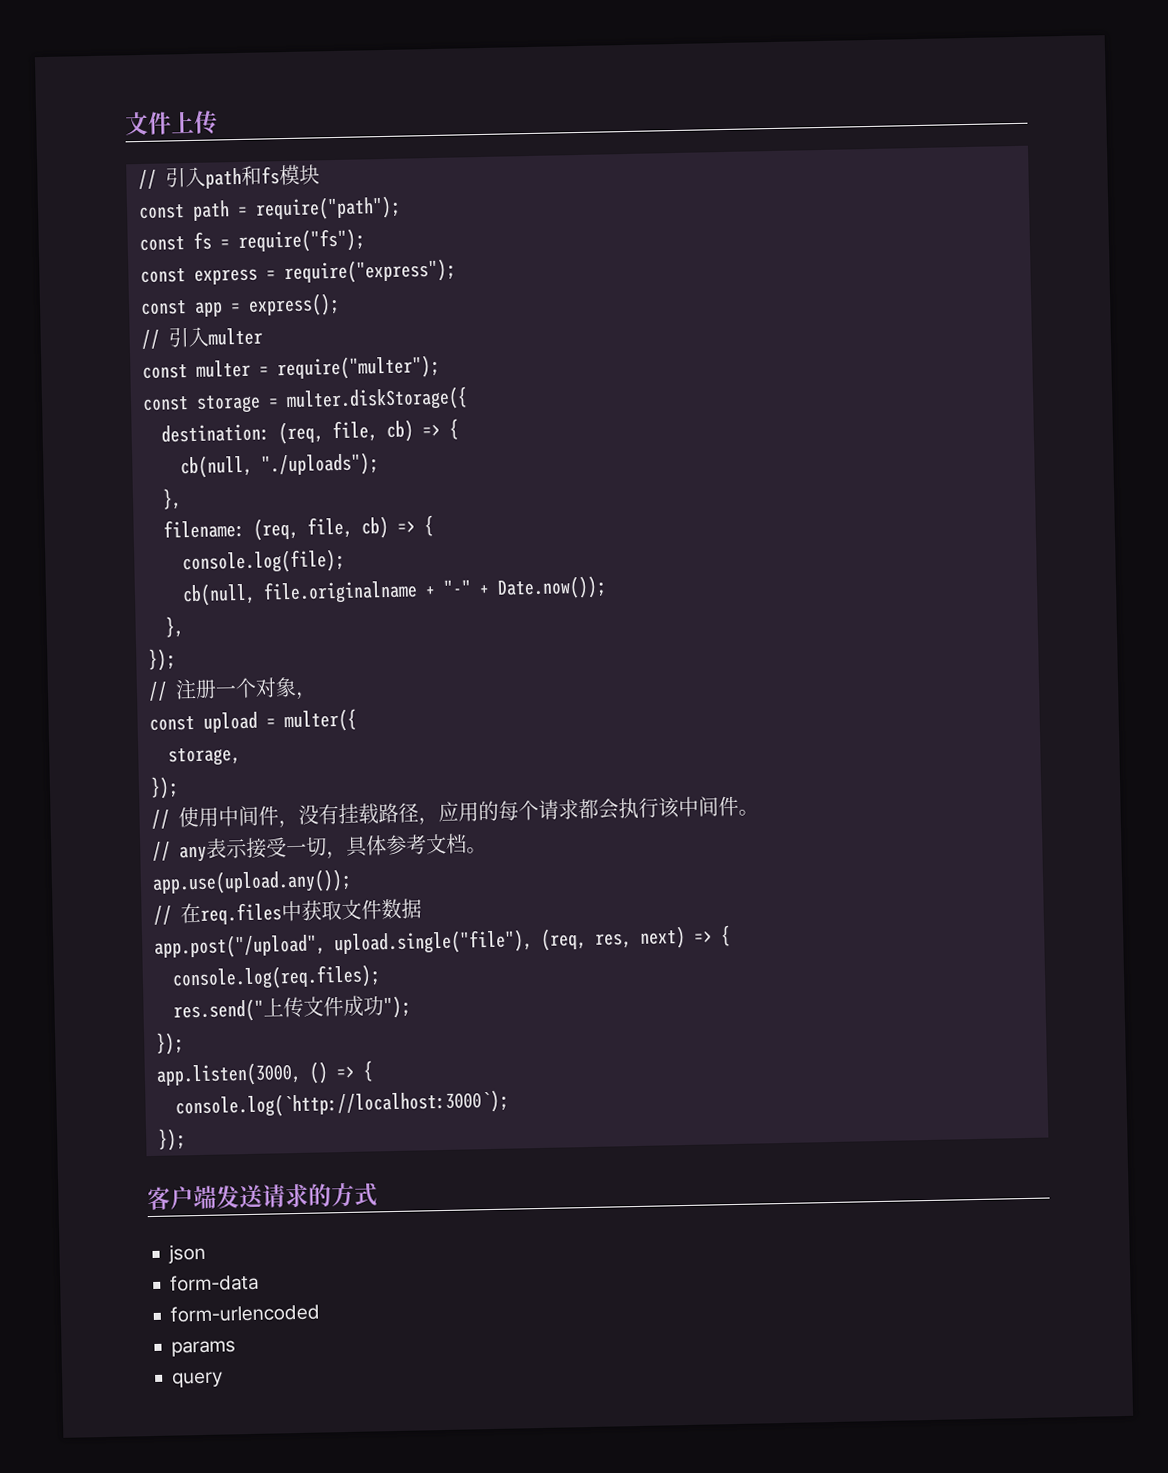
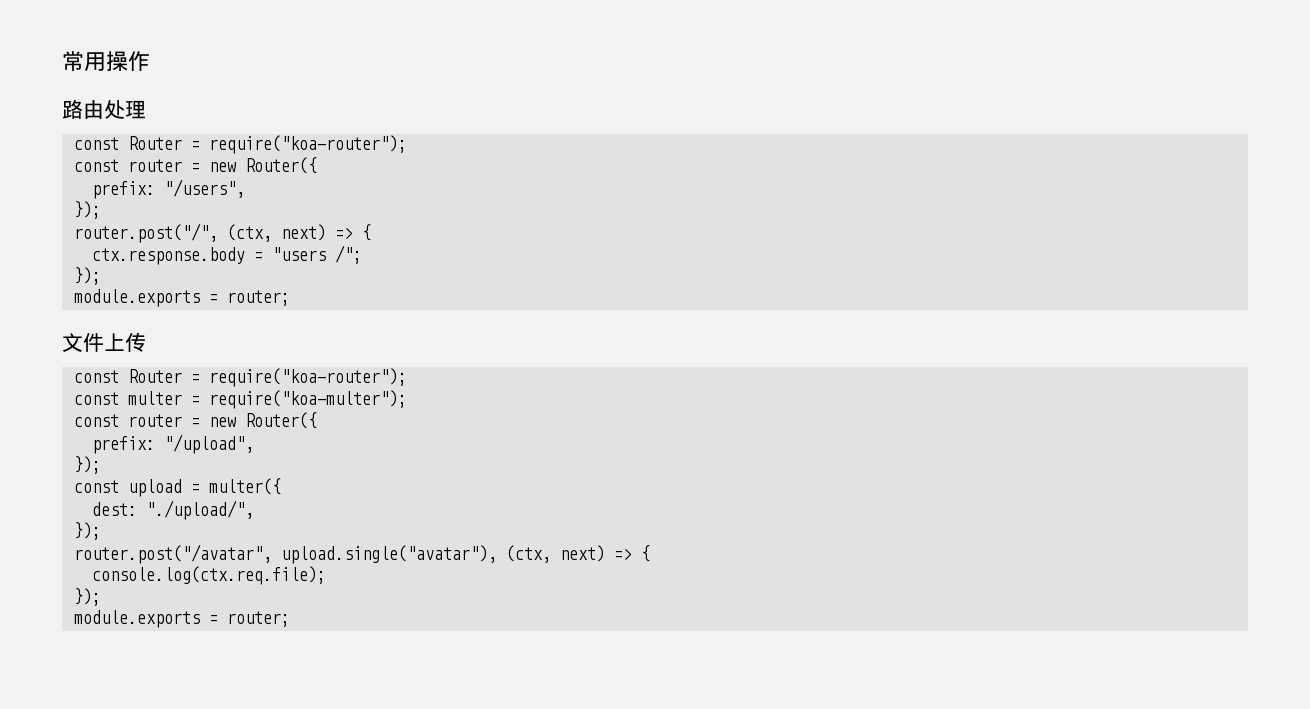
[125,110,218,136] [137,164,320,190] [137,195,401,221] [138,228,365,254] [139,258,456,285] [139,292,340,317] [140,326,263,350] 文件上传 // // 引入path和fs模块 // const path = require("path"); // const fs = require("fs"); // const express = require("express"); // const app = express(); // // 引入multer -> [62,51,150,72] [62,99,146,119] [74,135,407,154] [74,157,317,174] [92,179,245,199] [74,201,101,219] [74,223,371,243] [92,245,362,265] [74,267,101,285] [74,289,290,307] [62,332,146,353] [74,368,407,387] 常用操作 // 路由处理 // const Router = require("koa-router"); // const router = new Router({ // prefix: "/users", // }); // router.post("/", (ctx, next) => { // ctx.response.body = "users /"; // }); // module.exports = router; // 文件上传 // const Router = require("koa-router");
[276,354,440,381] [141,386,468,414] [160,418,459,445] [179,452,379,479] [161,488,182,510] [162,515,434,541] [181,548,345,575] [181,575,607,607] [164,616,184,638] [147,648,176,671] [147,676,317,701] require("multer"); // const storage = multer.diskStorage({ // destination: (req, file, cb) => { // cb(null, "./uploads"); // }, // filename: (req, file, cb) => { // console.log(file); // cb(null, file.originalname + "-" + Date.now()); // }, // }); // // 注册一个对象， -> [209,390,407,409] [74,412,317,429] [92,434,254,454] [74,456,101,474] require("koa-multer"); // const router = new Router({ // prefix: "/upload", // });
[167,747,241,767] [149,776,179,799] [150,795,759,829] [151,833,487,863] [151,868,352,895] [152,898,422,925] [153,925,731,959] [171,964,381,991] [172,995,411,1023] [155,1032,184,1055] [155,1060,374,1087] [174,1089,509,1119] [156,1128,186,1151] [147,1182,378,1211] [168,1243,207,1264] [170,1273,260,1292] [170,1303,321,1323] [171,1340,237,1357] [172,1371,224,1388] storage, // }); // // 使用中间件，没有挂载路径，应用的每个请求都会执行该中间件。 // // any表示接受一切，具体参考文档。 // app.use(upload.any()); // // 在req.files中获取文件数据 // app.post("/upload", upload.single("file"), (req, res, next) => { // console.log(req.files); // res.send("上传文件成功"); // }); // app.listen(3000, () => { // console.log(`http://localhost:3000`); // }); // 客户端发送请求的方式 // json // form-data // form-urlencoded // params // query -> [92,500,254,520] [74,522,101,540] [74,544,650,564] [92,566,326,585] [74,588,101,606] [74,610,290,628] dest: "./upload/", // }); // router.post("/avatar", upload.single("avatar"), (ctx, next) => { // console.log(ctx.req.file); // }); // module.exports = router;

